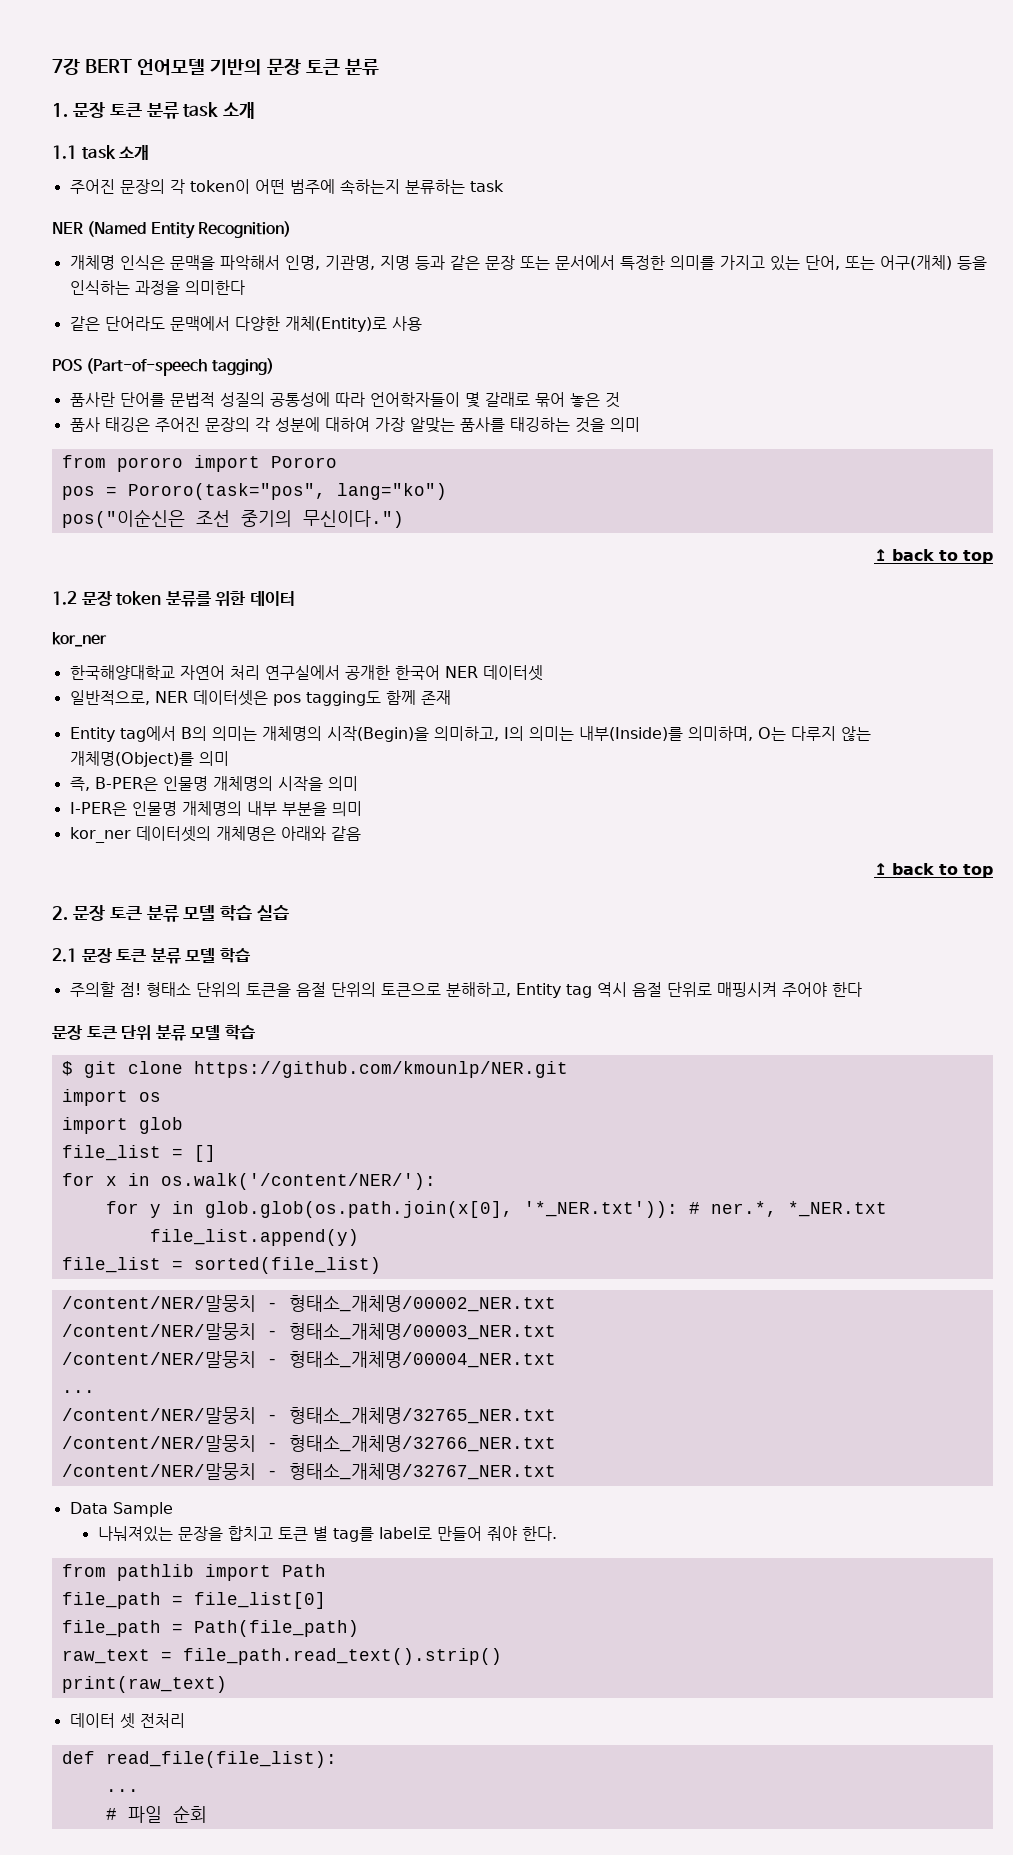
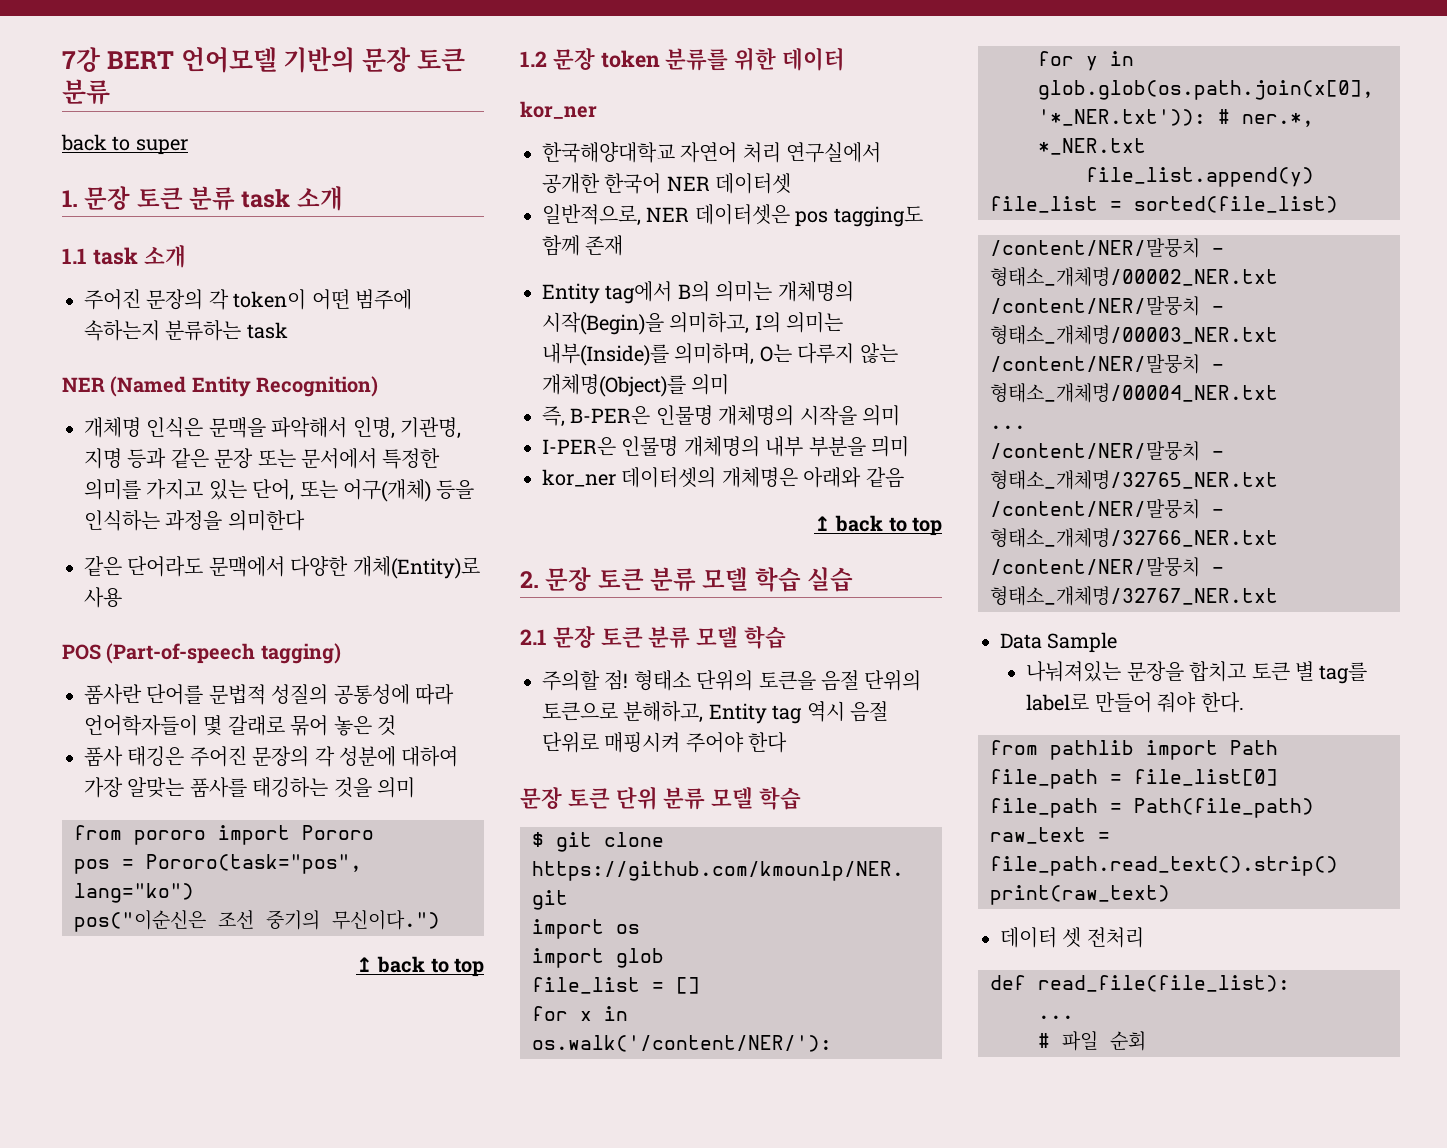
(379, 66) none -> [61,134,188,155] // back to super

